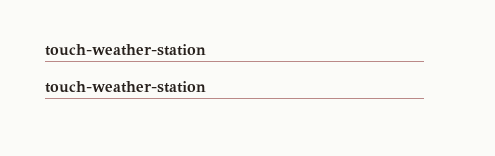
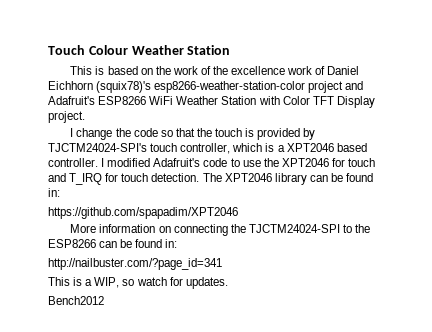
[45,44,206,56] [45,81,206,93] touch-weather-station // touch-weather-station -> [48,45,231,55] [70,66,360,75] [48,81,364,93] [48,96,375,108] [48,111,85,123] [70,128,316,140] [48,143,367,154] [48,158,376,167] [48,173,374,185] [48,188,60,197] [48,207,238,219] [70,224,371,236] [48,239,178,248] [48,258,222,270] [48,277,228,289] [48,296,104,305] Touch Colour Weather Station // This is based on the work of the excellence work of Daniel Eichhorn (squix78)'s esp8266-weather-station-color project and Adafruit's ESP8266 WiFi Weather Station with Color TFT Display project. // I change the code so that the touch is provided by TJCTM24024-SPI's touch controller, which is a XPT2046 based controller. I modified Adafruit's code to use the XPT2046 for touch and T_IRQ for touch detection. The XPT2046 library can be found in: // https://github.com/spapadim/XPT2046 // More information on connecting the TJCTM24024-SPI to the ESP8266 can be found in: // http://nailbuster.com/?page_id=341 // This is a WIP, so watch for updates. // Bench2012

